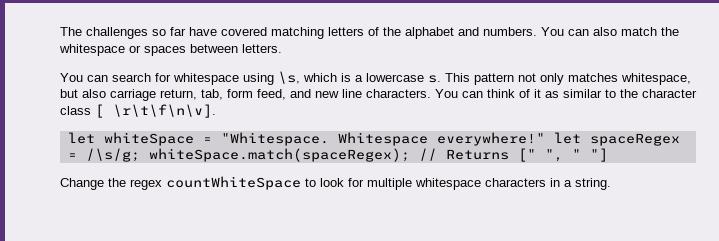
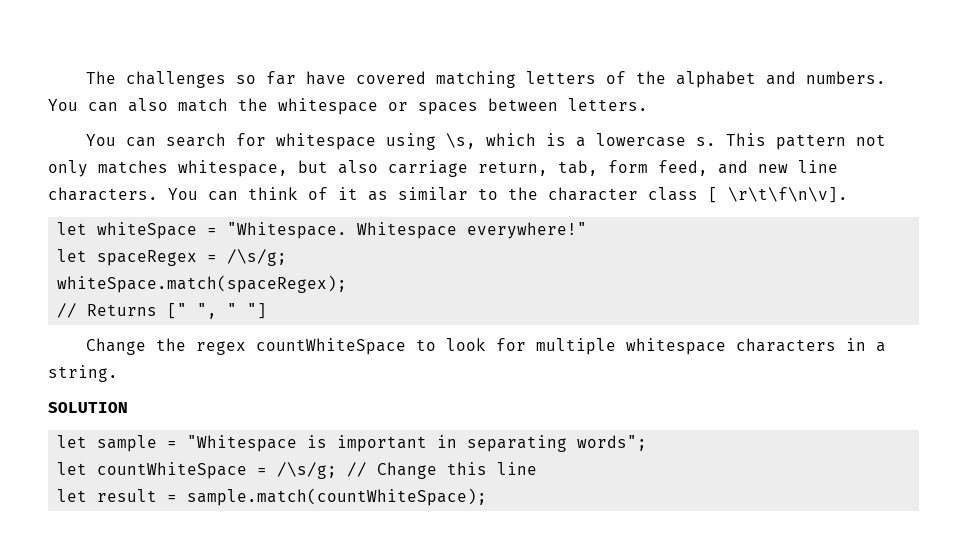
(545, 139) none -> (588, 230) //
(140, 155) none -> (288, 257) //
(410, 155) none -> (348, 284) //
(611, 184) none -> [48,402,128,413] [57,435,648,452] [57,462,538,479] [57,488,488,506] // SOLUTION // let sample = "Whitespace is important in separating words"; // let countWhiteSpace = /\s/g; // Change this line // let result = sample.match(countWhiteSpace);

